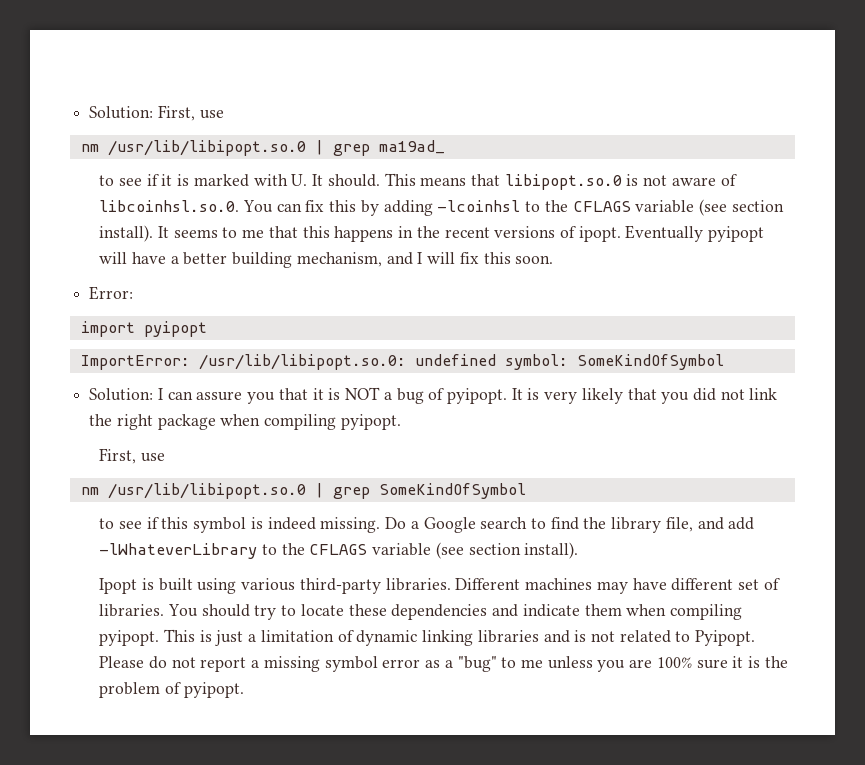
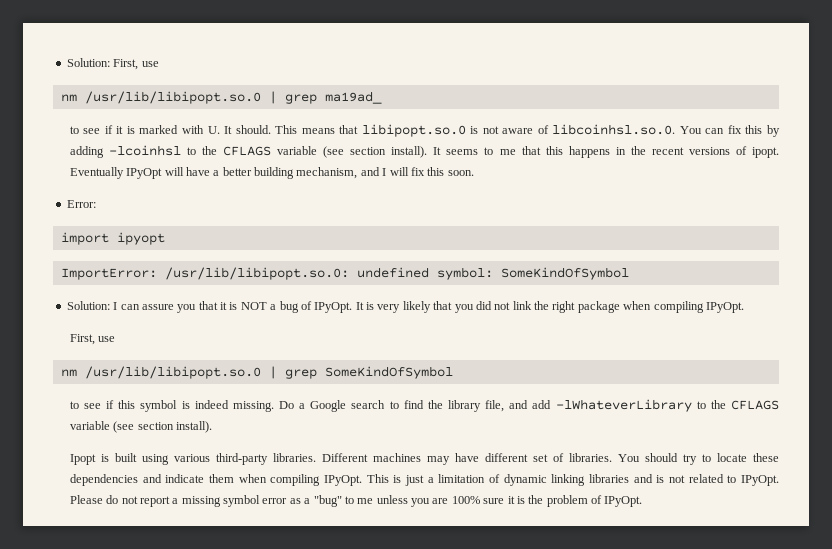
[708,226,765,242] pyipopt -> [126,168,163,179] IPyOpt
[143,321,207,337] pyipopt -> [116,232,165,245] ipyopt
[446,388,507,404] pyipopt. -> [314,302,353,313] IPyOpt.
[340,414,401,430] pyipopt. -> [705,302,744,313] IPyOpt.
[99,630,160,646] pyipopt. -> [323,475,362,486] IPyOpt.
[695,630,756,646] Pyipopt. -> [740,475,779,486] IPyOpt.
[183,682,244,698] pyipopt. -> [604,496,643,507] IPyOpt.

